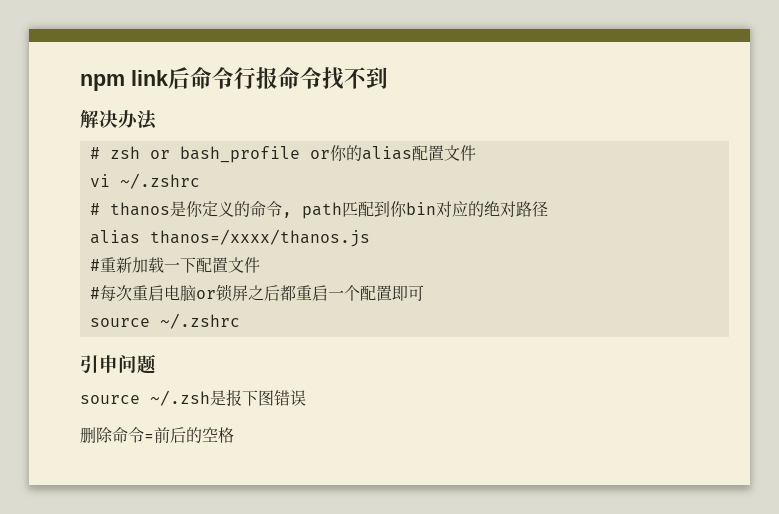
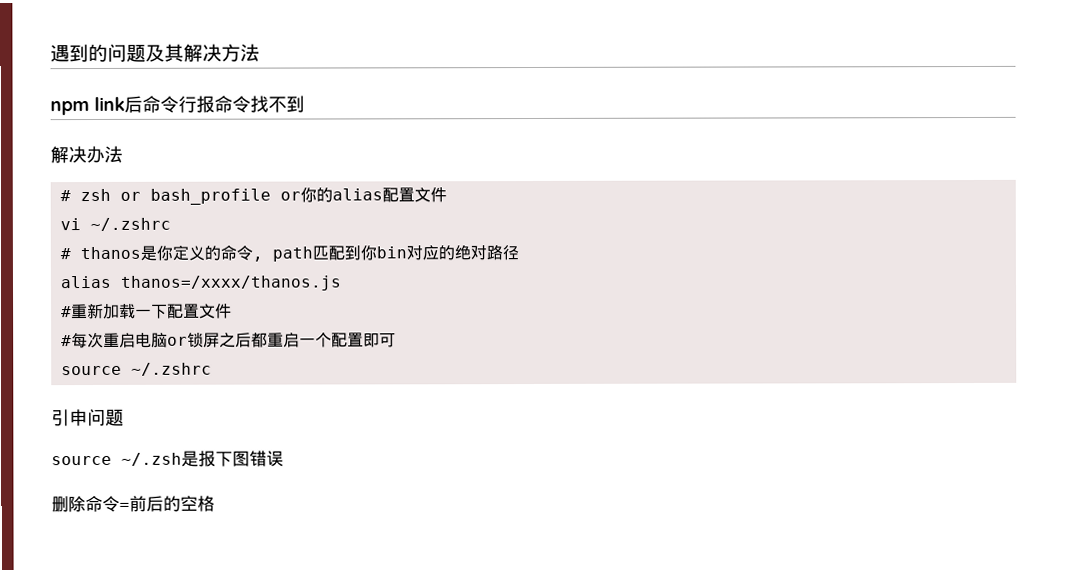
(80, 82) none -> [50,43,260,63] 遇到的问题及其解决方法 //

